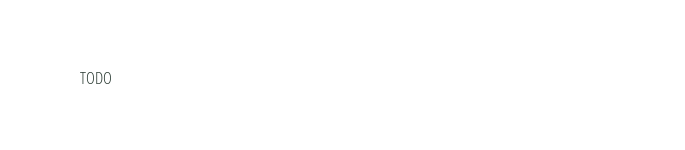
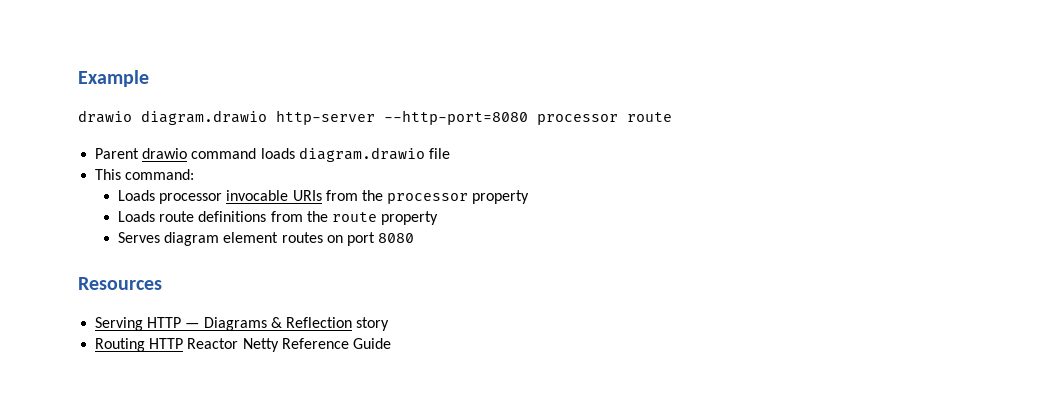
[80,72,112,84] TODO -> [78,70,149,87] [78,110,672,125] [95,147,450,162] [95,169,195,180] [118,190,530,204] [118,211,439,225] [118,232,415,246] [78,277,162,290] [95,317,390,331] [95,338,391,352] Example // drawio diagram.drawio http-server --http-port=8080 processor route // Parent drawio command loads diagram.drawio file // This command: // Loads processor invocable URIs from the processor property // Loads route definitions from the route property // Serves diagram element routes on port 8080 // Resources // Serving HTTP — Diagrams & Reflection story // Routing HTTP Reactor Netty Reference Guide

